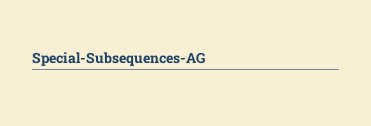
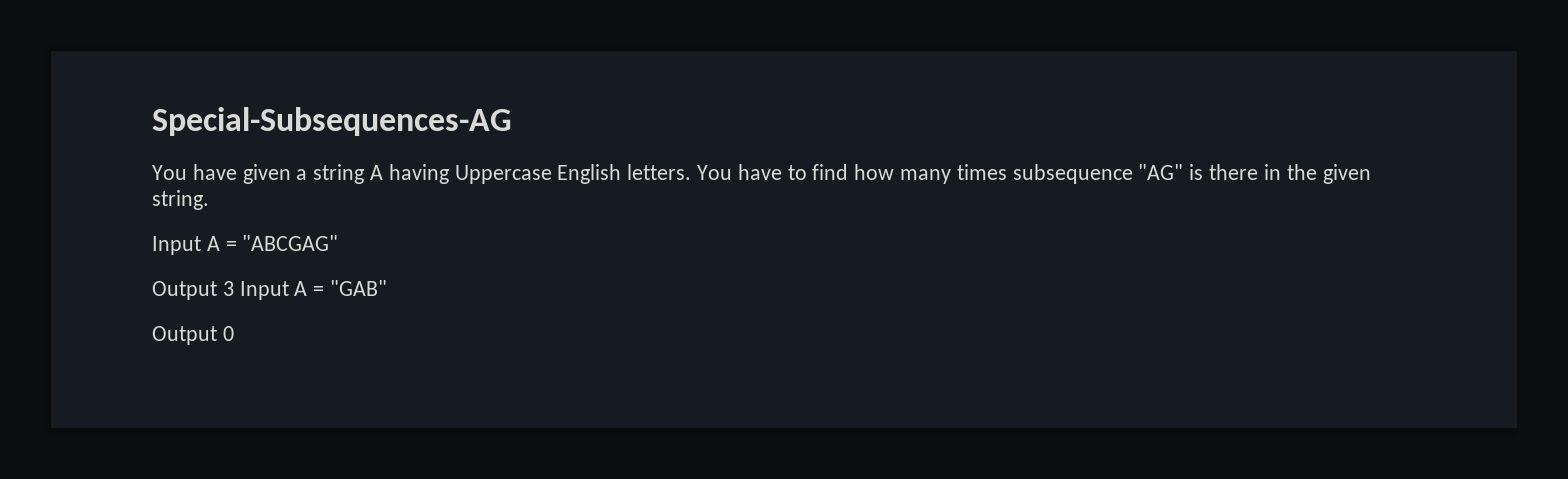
(205, 59) none -> [152,164,1371,184] [152,190,209,210] [152,235,339,255] [152,280,388,300] [152,326,234,345] // You have given a string A having Uppercase English letters. You have to find how many times subsequence "AG" is there in the given string. // Input A = "ABCGAG" // Output 3 Input A = "GAB" // Output 0

